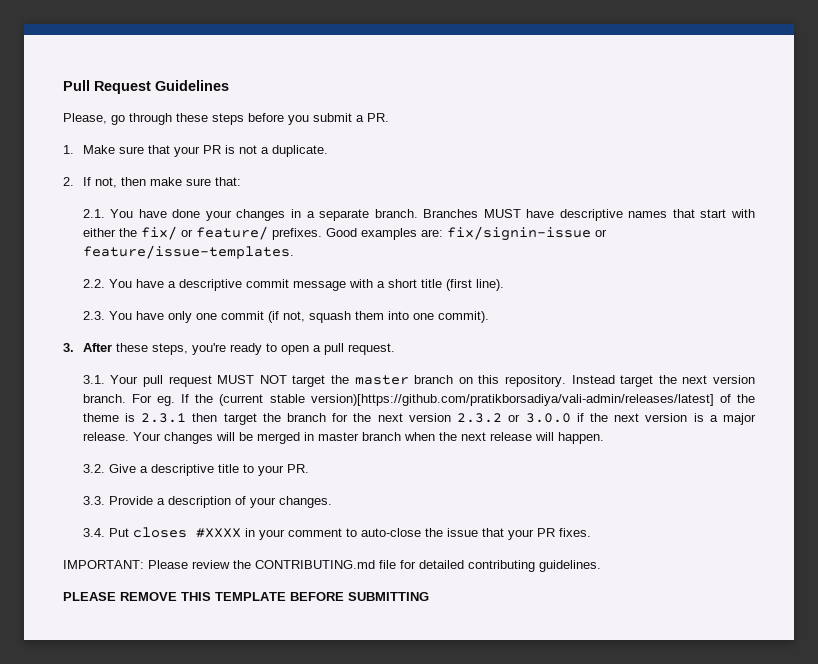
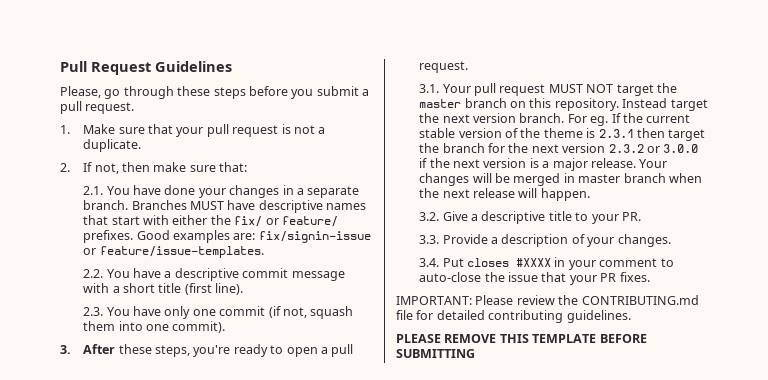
[367,113,389,122] PR. -> [60,101,135,114] pull request.
[202,145,221,154] PR -> [206,124,279,137] pull request
[219,394,714,406] (current stable version)[https://github.com/pratikborsadiya/vali-admin/releases/latest] -> [646,114,691,123] [419,128,502,138] current stable version

